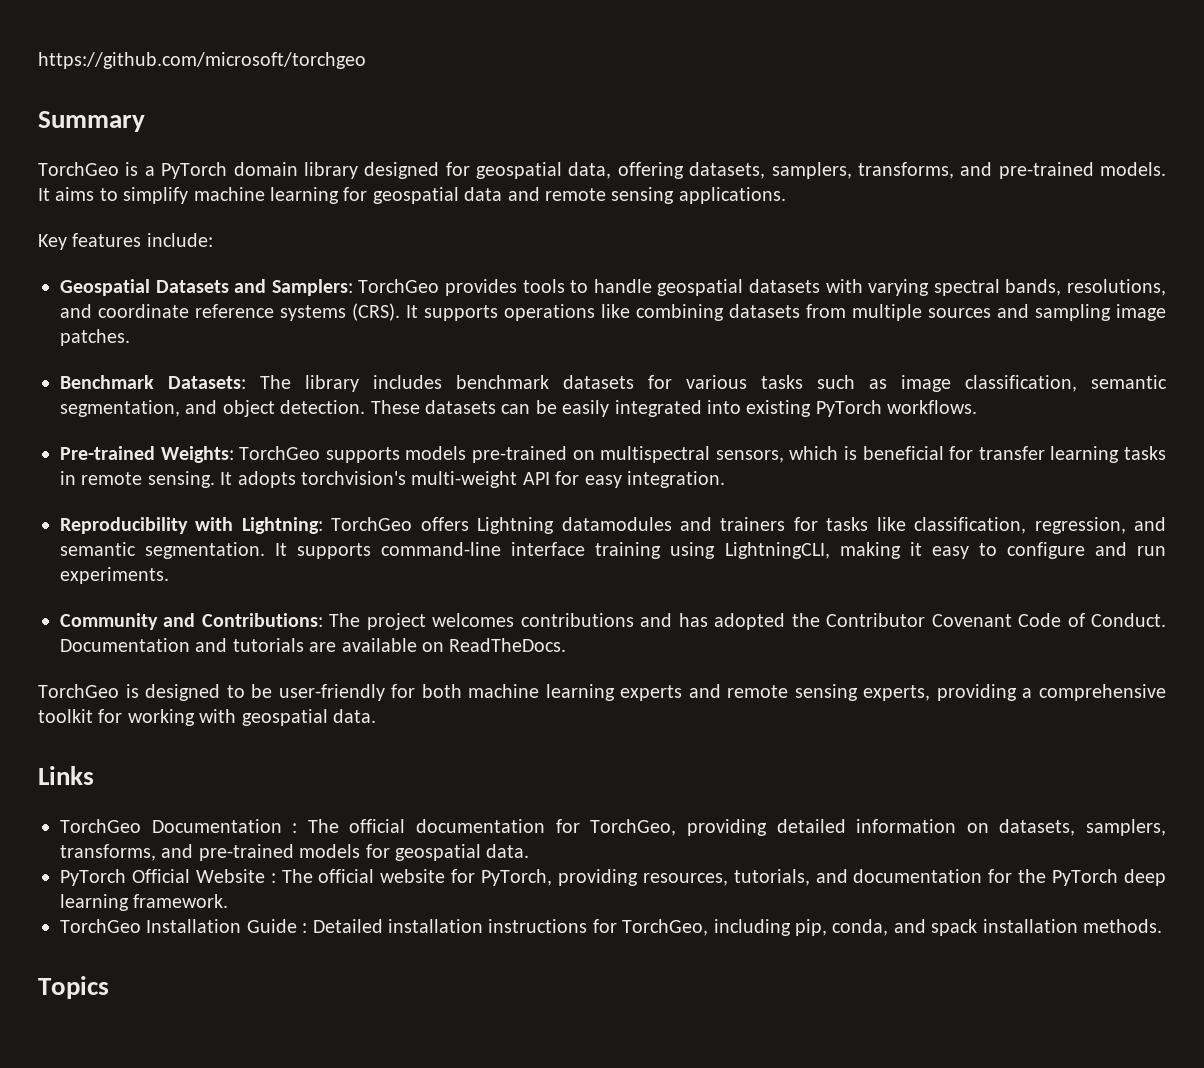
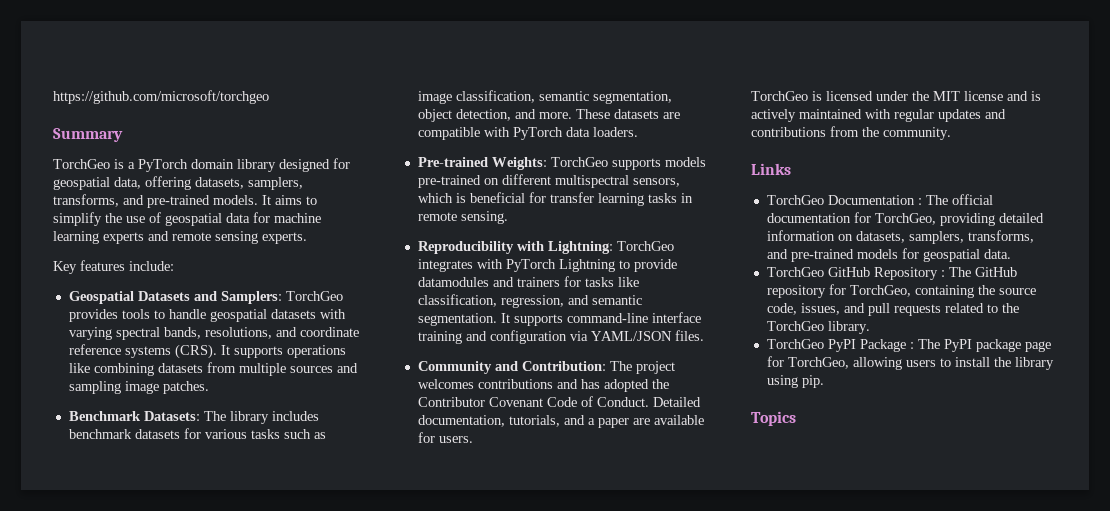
[193,187,786,204] machine learning for geospatial data and remote sensing applications. -> [105,212,321,226] [53,231,307,244] the use of geospatial data for machine learning experts and remote sensing experts.
[185,400,978,417] and object detection. These datasets can be easily integrated into existing PyTorch workflows. -> [417,109,680,122] [417,127,638,140] object detection, and more. These datasets are compatible with PyTorch data loaders.
(595, 455) none -> [501,174,551,185] different
[220,471,725,488] [60,517,555,534] It adopts torchvision's multi-weight API for easy integration. // Reproducibility with Lightning: TorchGeo offers Lightning -> [417,241,674,254] [417,259,677,272] // Reproducibility with Lightning: TorchGeo integrates with PyTorch Lightning to provide
[670,542,1167,559] [60,567,169,584] using LightningCLI, making it easy to configure and run experiments. -> [465,330,704,344] and configuration via YAML/JSON files.
[201,613,323,627] Contributions: -> [521,361,606,371] Contribution:
[60,638,567,652] [38,684,1166,701] [38,709,376,726] Documentation and tutorials are available on ReadTheDocs. // TorchGeo is designed to be user-friendly for both machine learning experts and remote sensing experts, providing a comprehensive toolkit for working with geospatial data. -> [652,397,701,407] [417,415,704,428] [417,432,473,443] [751,91,1041,101] [751,109,1006,122] [751,126,951,140] Detailed documentation, tutorials, and a paper are available for users. // TorchGeo is licensed under the MIT license and is actively maintained with regular updates and contributions from the community.
[60,869,1166,886] [60,894,229,911] [60,919,1162,936] PyTorch Official Website : The official website for PyTorch, providing resources, tutorials, and documentation for the PyTorch deep learning framework. // TorchGeo Installation Guide : Detailed installation instructions for TorchGeo, including pip, conda, and spack installation methods. -> [766,267,1017,280] [766,284,1036,298] [766,303,1019,316] [766,321,870,334] [766,339,1051,352] [766,356,1054,370] [766,375,824,388] TorchGeo GitHub Repository : The GitHub repository for TorchGeo, containing the source code, issues, and pull requests related to the TorchGeo library. // TorchGeo PyPI Package : The PyPI package page for TorchGeo, allowing users to install the library using pip.

